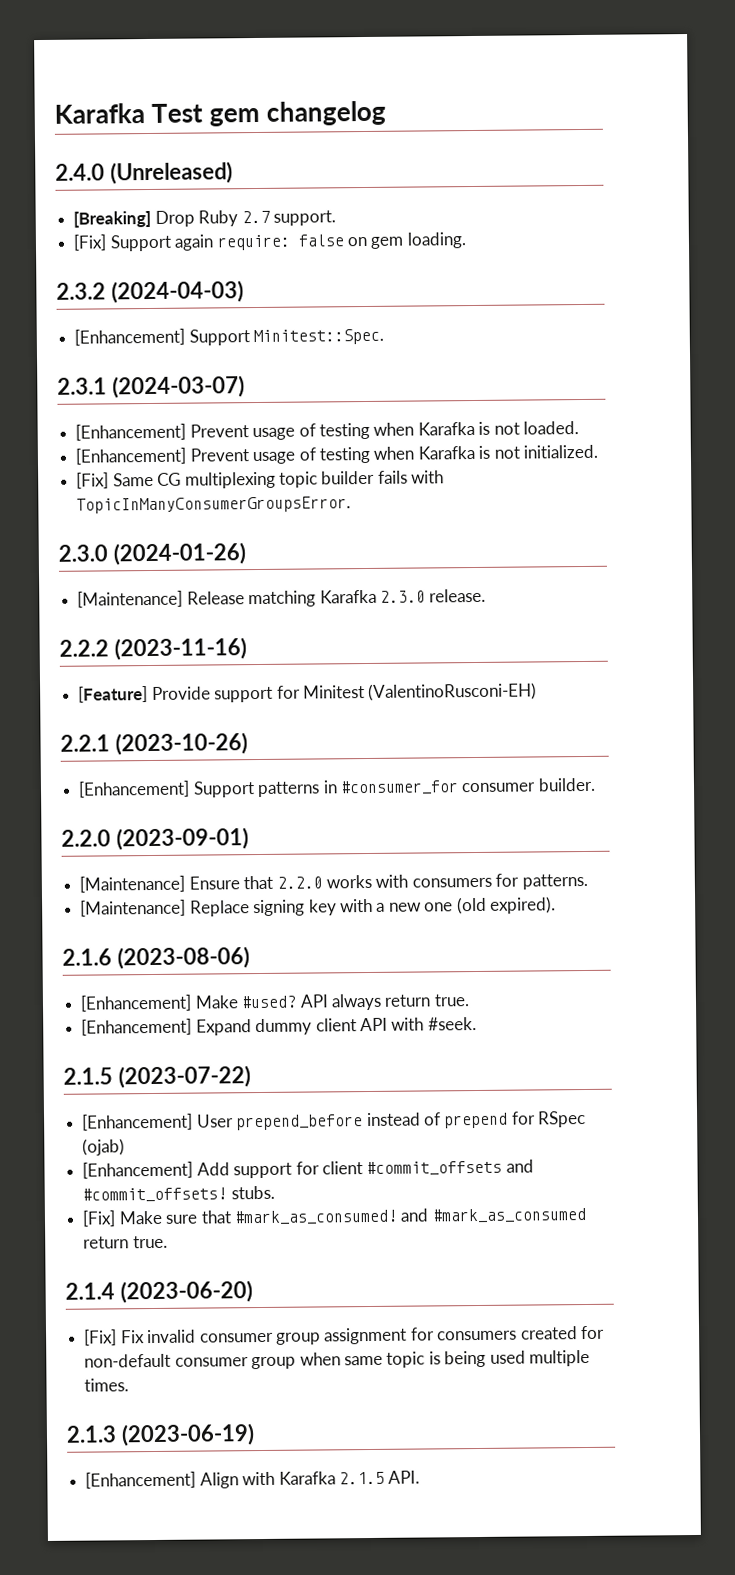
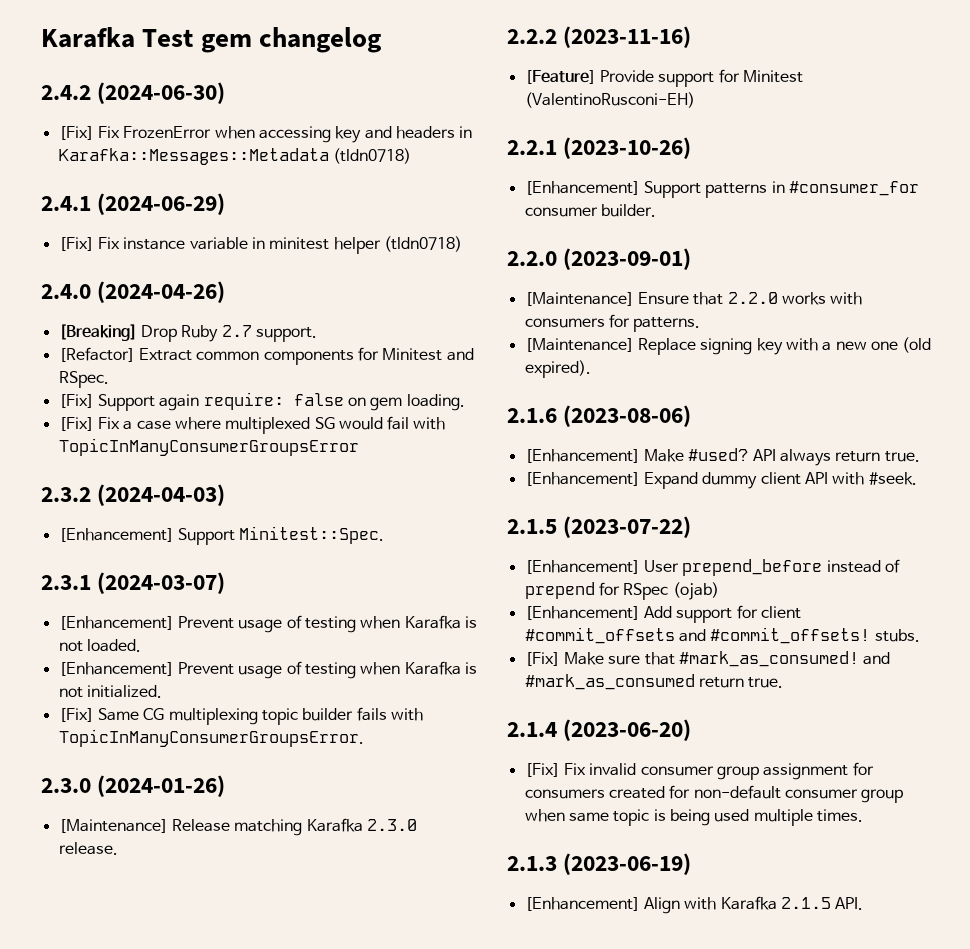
(387, 113) none -> [41,82,226,104] [58,126,473,143] [58,148,411,165] [41,193,226,215] [58,236,462,254] // 2.4.2 (2024-06-30) // [Fix] Fix FrozenError when accessing key and headers in Karafka::Messages::Metadata (tldn0718) // 2.4.1 (2024-06-29) // [Fix] Fix instance variable in minitest helper (tldn0718)
[109,161,233,185] (Unreleased) -> [97,281,226,303] (2024-04-26)
(336, 218) none -> [58,347,474,365] [58,371,109,388] // [Refactor] Extract common components for Minitest and RSpec.
(467, 240) none -> [58,416,446,434] [58,438,359,456] // [Fix] Fix a case where multiplexed SG would fail with TopicInManyConsumerGroupsError

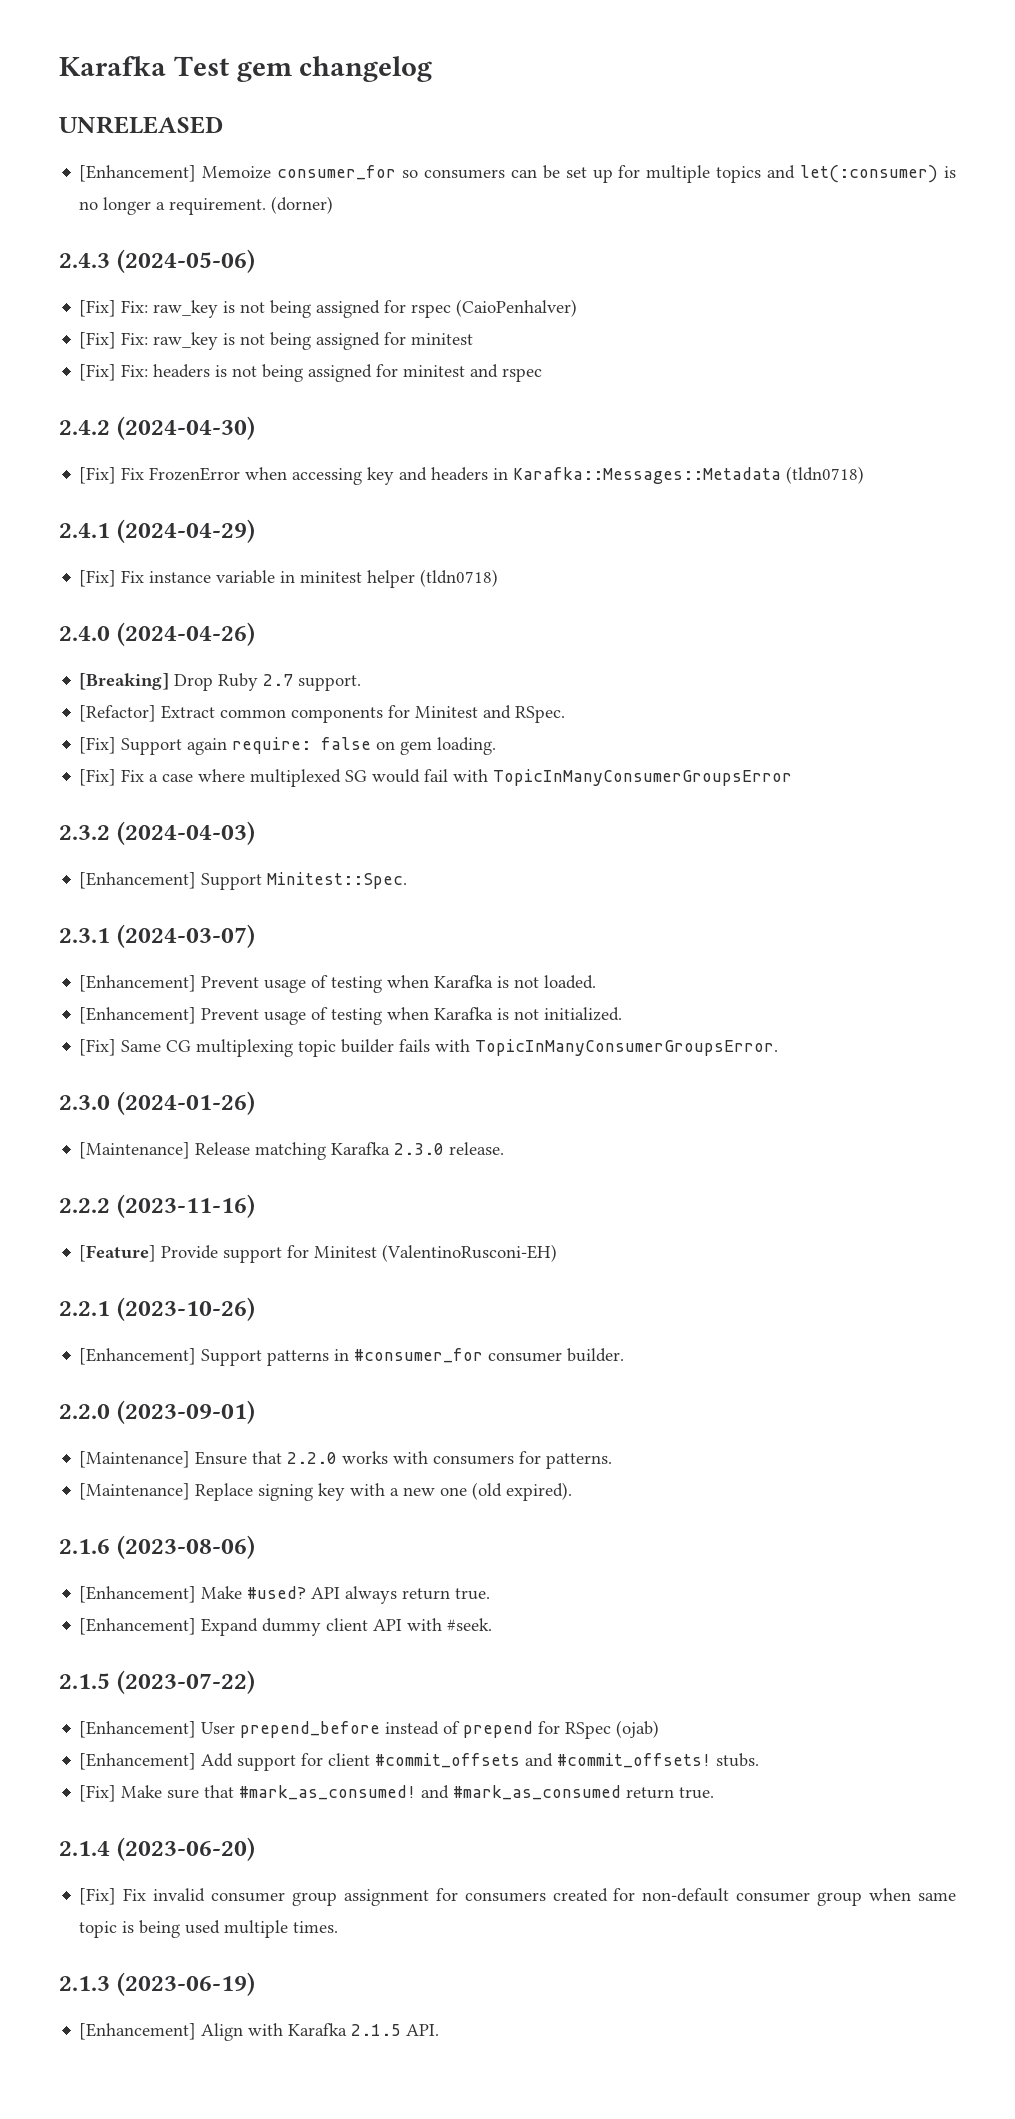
(381, 40) none -> [59,116,223,134] [79,165,957,183] [79,196,334,215] [59,249,255,273] [79,299,578,318] [79,332,474,350] [79,364,543,382] // UNRELEASED // [Enhancement] Memoize consumer_for so consumers can be set up for multiple topics and let(:consumer) is no longer a requirement. (dorner) // 2.4.3 (2024-05-06) // [Fix] Fix: raw_key is not being assigned for rspec (CaioPenhalver) // [Fix] Fix: raw_key is not being assigned for minitest // [Fix] Fix: headers is not being assigned for minitest and rspec
[97,82,226,104] (2024-06-30) -> [116,416,255,440] (2024-04-30)
[97,193,226,215] (2024-06-29) -> [116,519,255,543] (2024-04-29)

